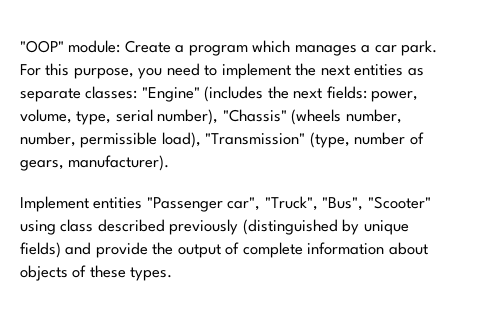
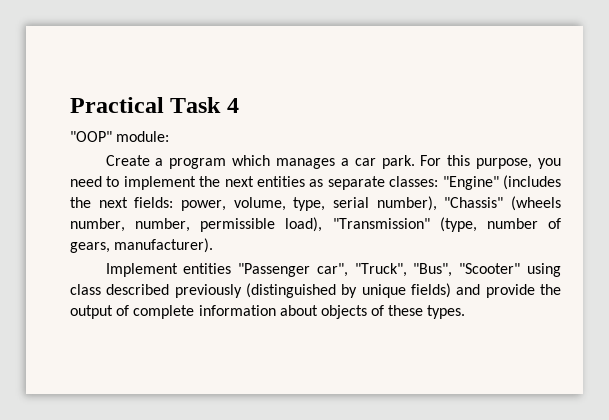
(20, 46) none -> [70,97,239,113] Practical Task 4 //
(121, 46) none -> (170, 136) //

